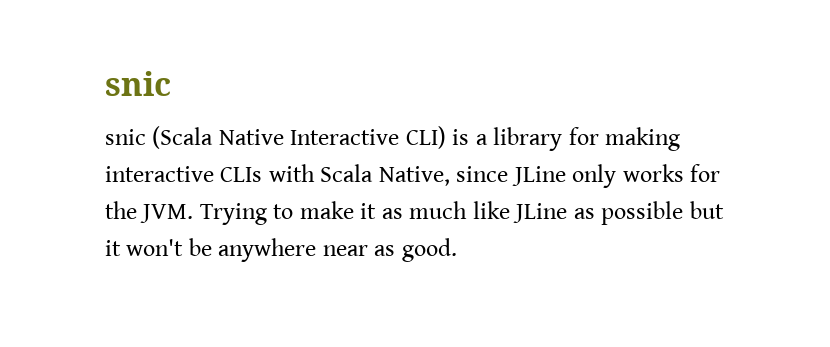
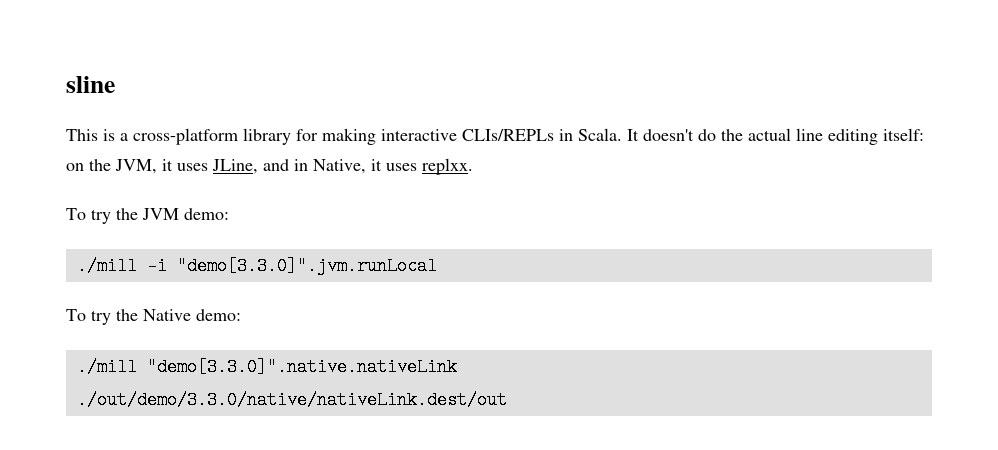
[105,71,171,96] [105,126,446,149] snic // snic (Scala Native Interactive CLI) -> [66,76,115,93] [66,129,98,141] sline // This
(488, 139) none -> [133,128,238,145] cross-platform
[220,164,721,188] [105,201,724,225] [105,238,457,262] CLIs with Scala Native, since JLine only works for the JVM. Trying to make it as much like JLine as possible but it won't be anywhere near as good. -> [462,128,924,145] [66,158,473,175] [66,208,229,224] [76,257,437,275] [66,309,241,325] [76,358,457,376] [76,391,507,409] CLIs/REPLs in Scala. It doesn't do the actual line editing itself: on the JVM, it uses JLine, and in Native, it uses replxx. // To try the JVM demo: // ./mill -i "demo[3.3.0]".jvm.runLocal // To try the Native demo: // ./mill "demo[3.3.0]".native.nativeLink // ./out/demo/3.3.0/native/nativeLink.dest/out

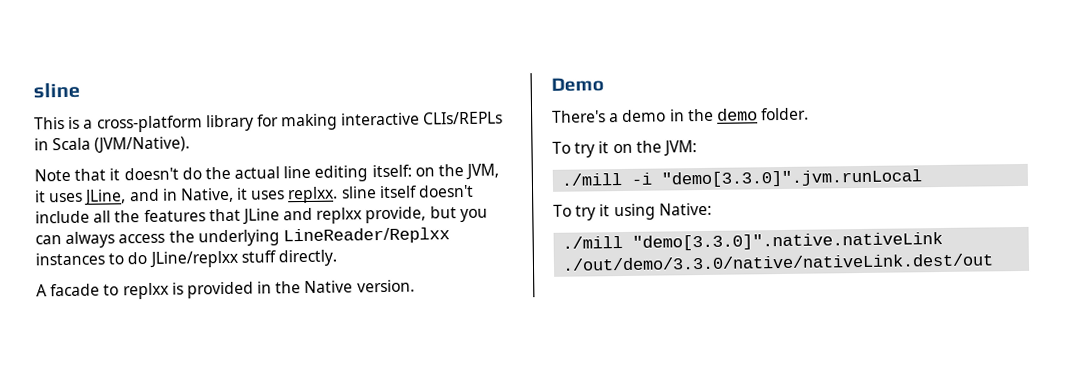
[578,128,639,141] Scala. It -> [52,136,191,154] [34,168,121,182] Scala (JVM/Native). // Note that it
[66,208,229,224] // To try the JVM demo: -> [340,184,475,199] [35,206,488,225] [35,227,450,249] [35,249,337,268] [36,279,415,300] [551,77,604,92] [552,107,810,123] [552,140,697,158] sline itself doesn't include all the features that JLine and replxx provide, but you can always access the underlying LineReader/Replxx instances to do JLine/replxx stuff directly. // A facade to replxx is provided in the Native version. // Demo // There's a demo in the demo folder. // To try it on the JVM:
[116,309,241,321] the Native demo: -> [599,202,712,221] it using Native:

